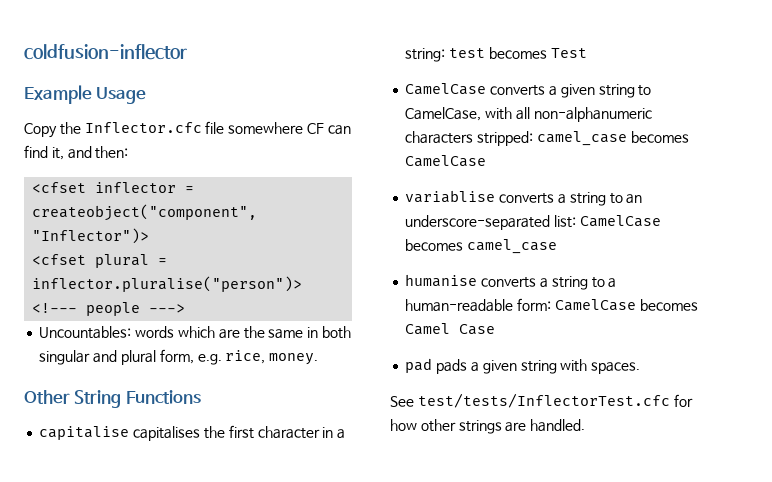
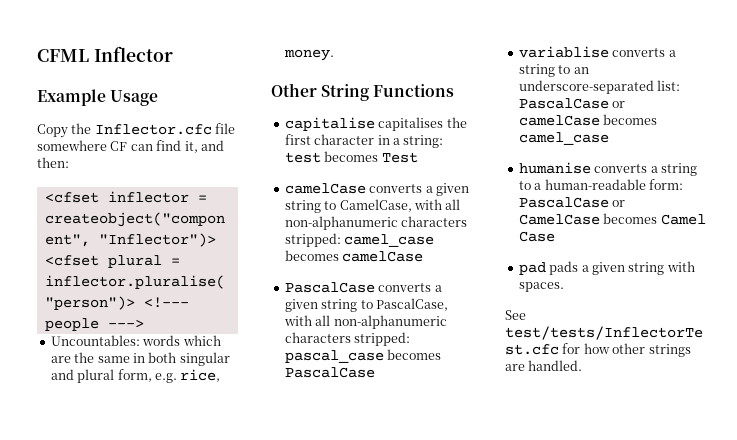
[24,44,187,60] coldfusion-inflector -> [37,46,173,62] CFML Inflector
[405,83,487,95] CamelCase -> [284,183,366,194] camelCase
[405,155,487,167] CamelCase -> [342,251,424,262] [284,282,442,293] [284,298,448,312] [283,315,447,329] [284,332,411,346] [284,349,442,363] [284,367,375,378] camelCase // PascalCase converts a given string to PascalCase, with all non-alphanumeric characters stripped: pascal_case becomes PascalCase
[579,215,661,227] CamelCase -> [518,98,626,109] [518,115,600,126] PascalCase or camelCase
(552, 304) none -> [518,197,626,208] PascalCase or

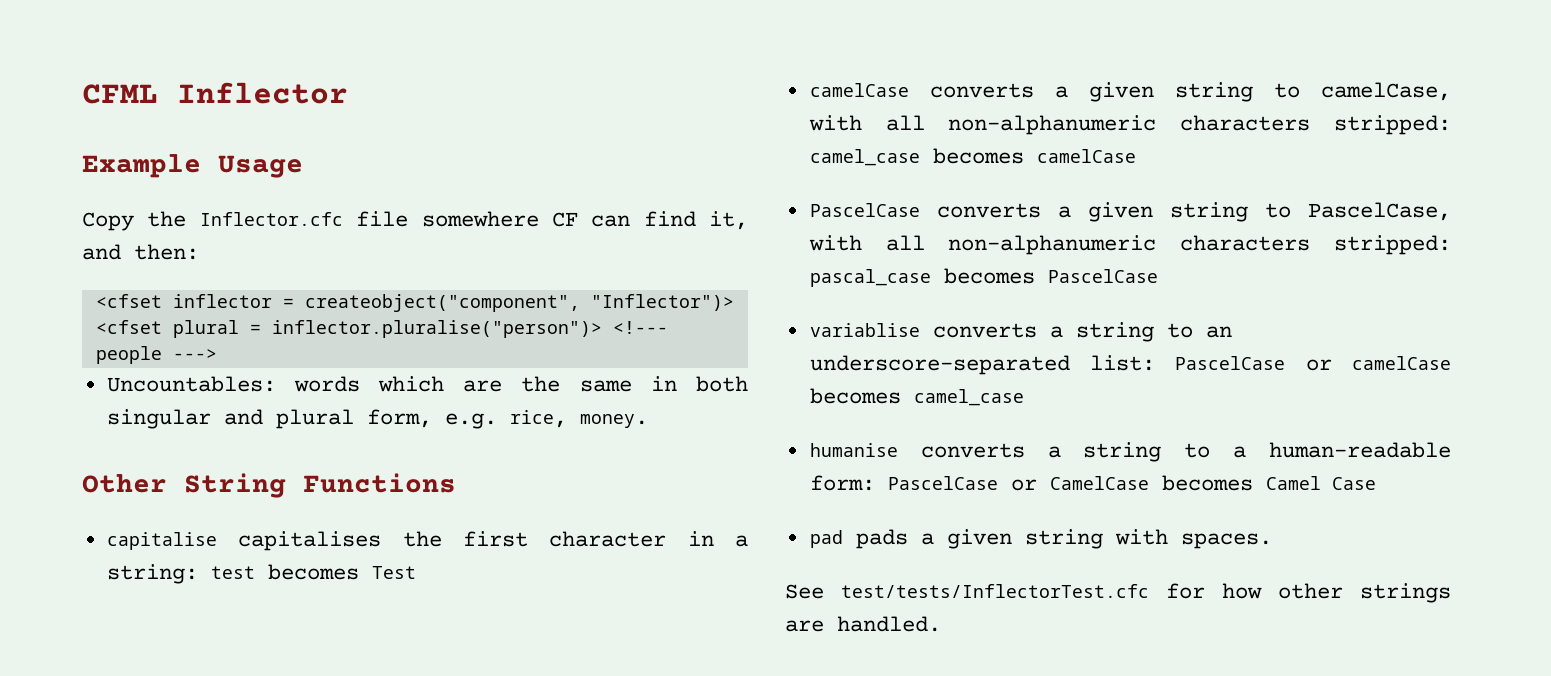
[339,199,412,212] CamelCase, -> [1321,82,1451,101] camelCase,
[284,282,442,293] [284,298,448,312] PascalCase converts a given string to PascalCase, -> [809,202,1451,222] PascelCase converts a given string to PascelCase,
[284,367,375,378] PascalCase -> [1047,269,1158,283] PascelCase
[518,98,609,109] PascalCase -> [1175,356,1286,370] PascelCase
[518,197,609,208] PascalCase -> [887,476,998,490] PascelCase

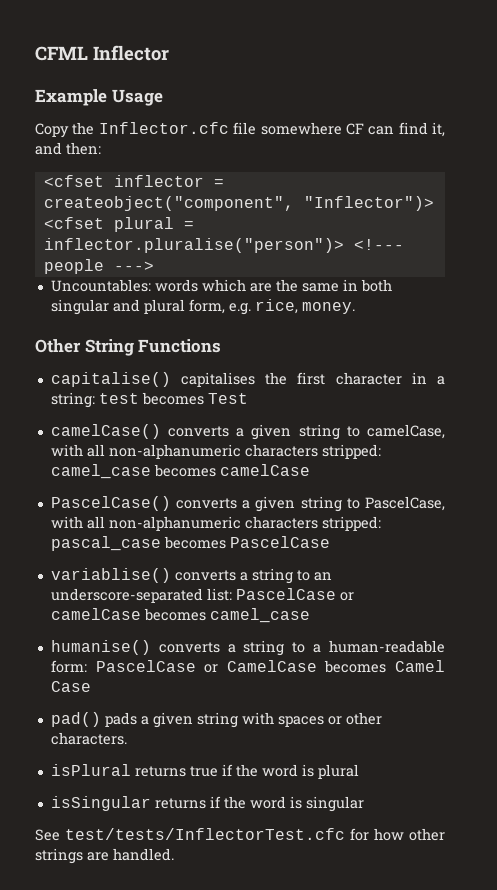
[106,532,217,550] capitalise -> [50,372,171,387] capitalise()
[809,83,909,97] camelCase -> [50,424,161,439] camelCase()
[809,203,920,217] PascelCase -> [50,496,171,511] PascelCase()
[809,323,920,337] variablise -> [50,568,171,583] variablise()
[809,443,898,457] humanise -> [50,640,151,655] humanise()
[809,530,843,548] pad -> [50,712,101,727] pad()
[1180,533,1272,549] spaces. -> [277,712,382,727] [50,732,127,745] [50,764,359,779] [50,796,364,812] spaces or other characters. // isPlural returns true if the word is plural // isSingular returns if the word is singular

